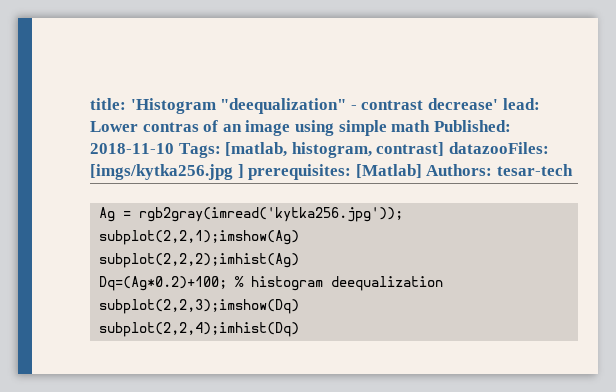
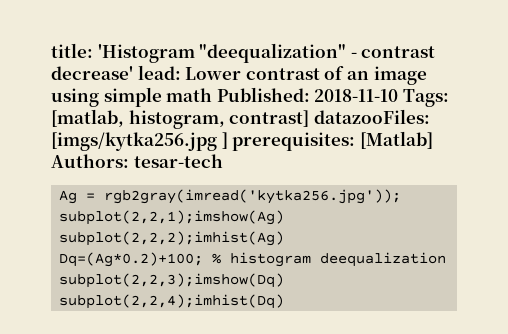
[142,122,199,132] contras -> [245,68,320,80] contrast

